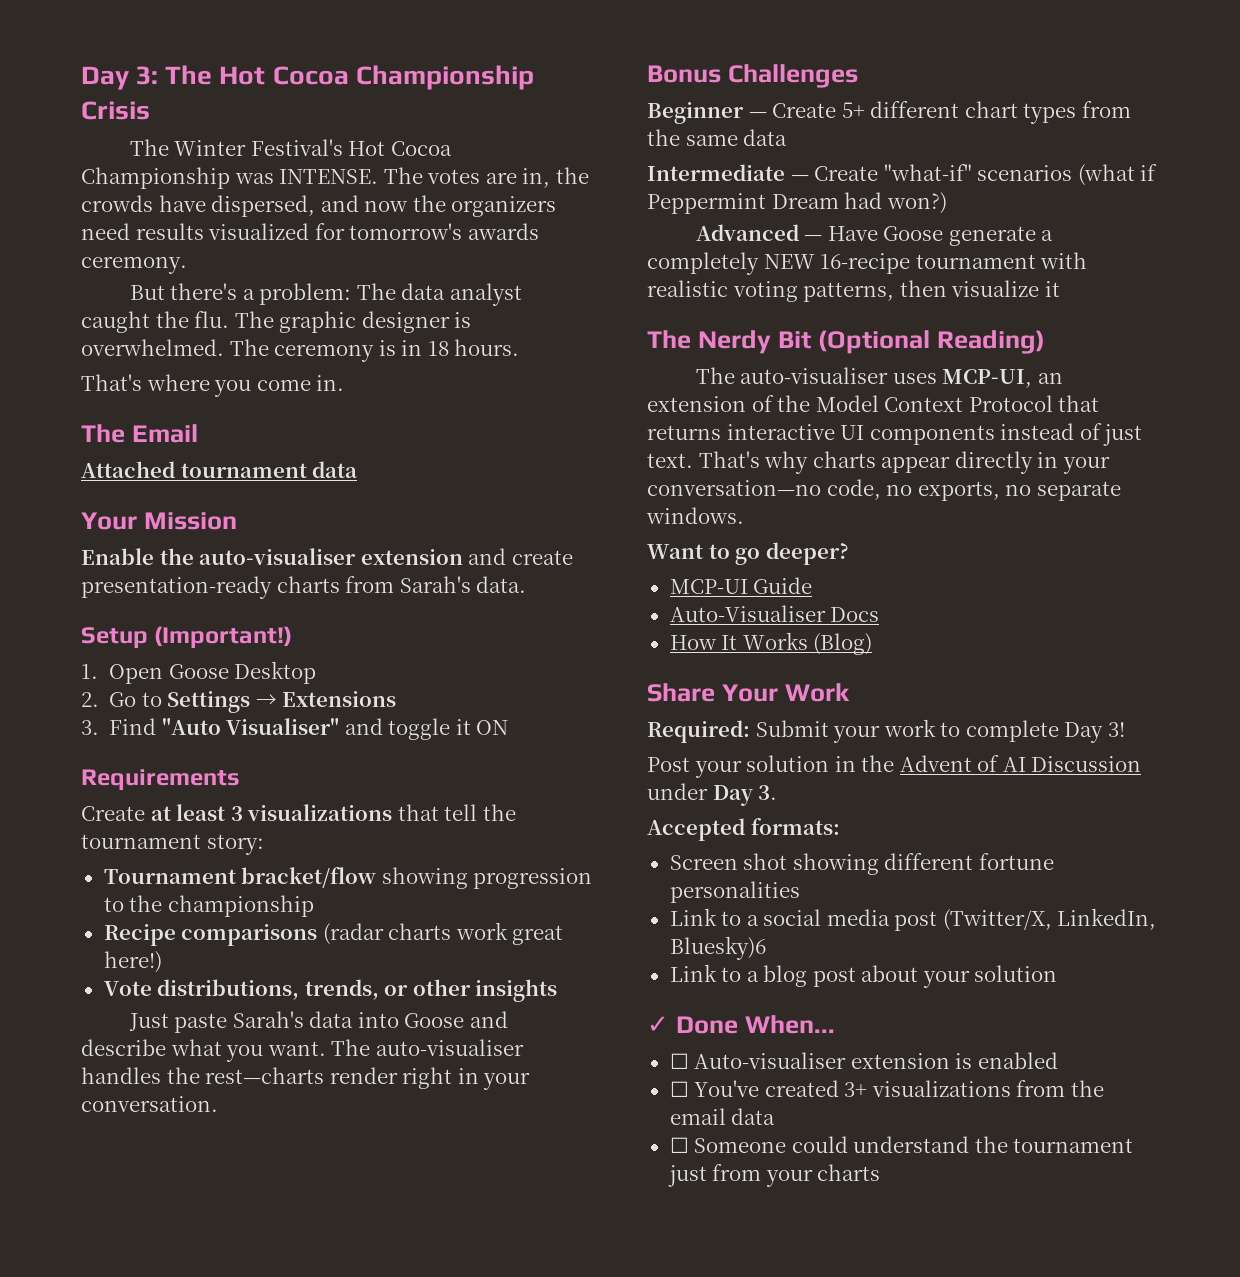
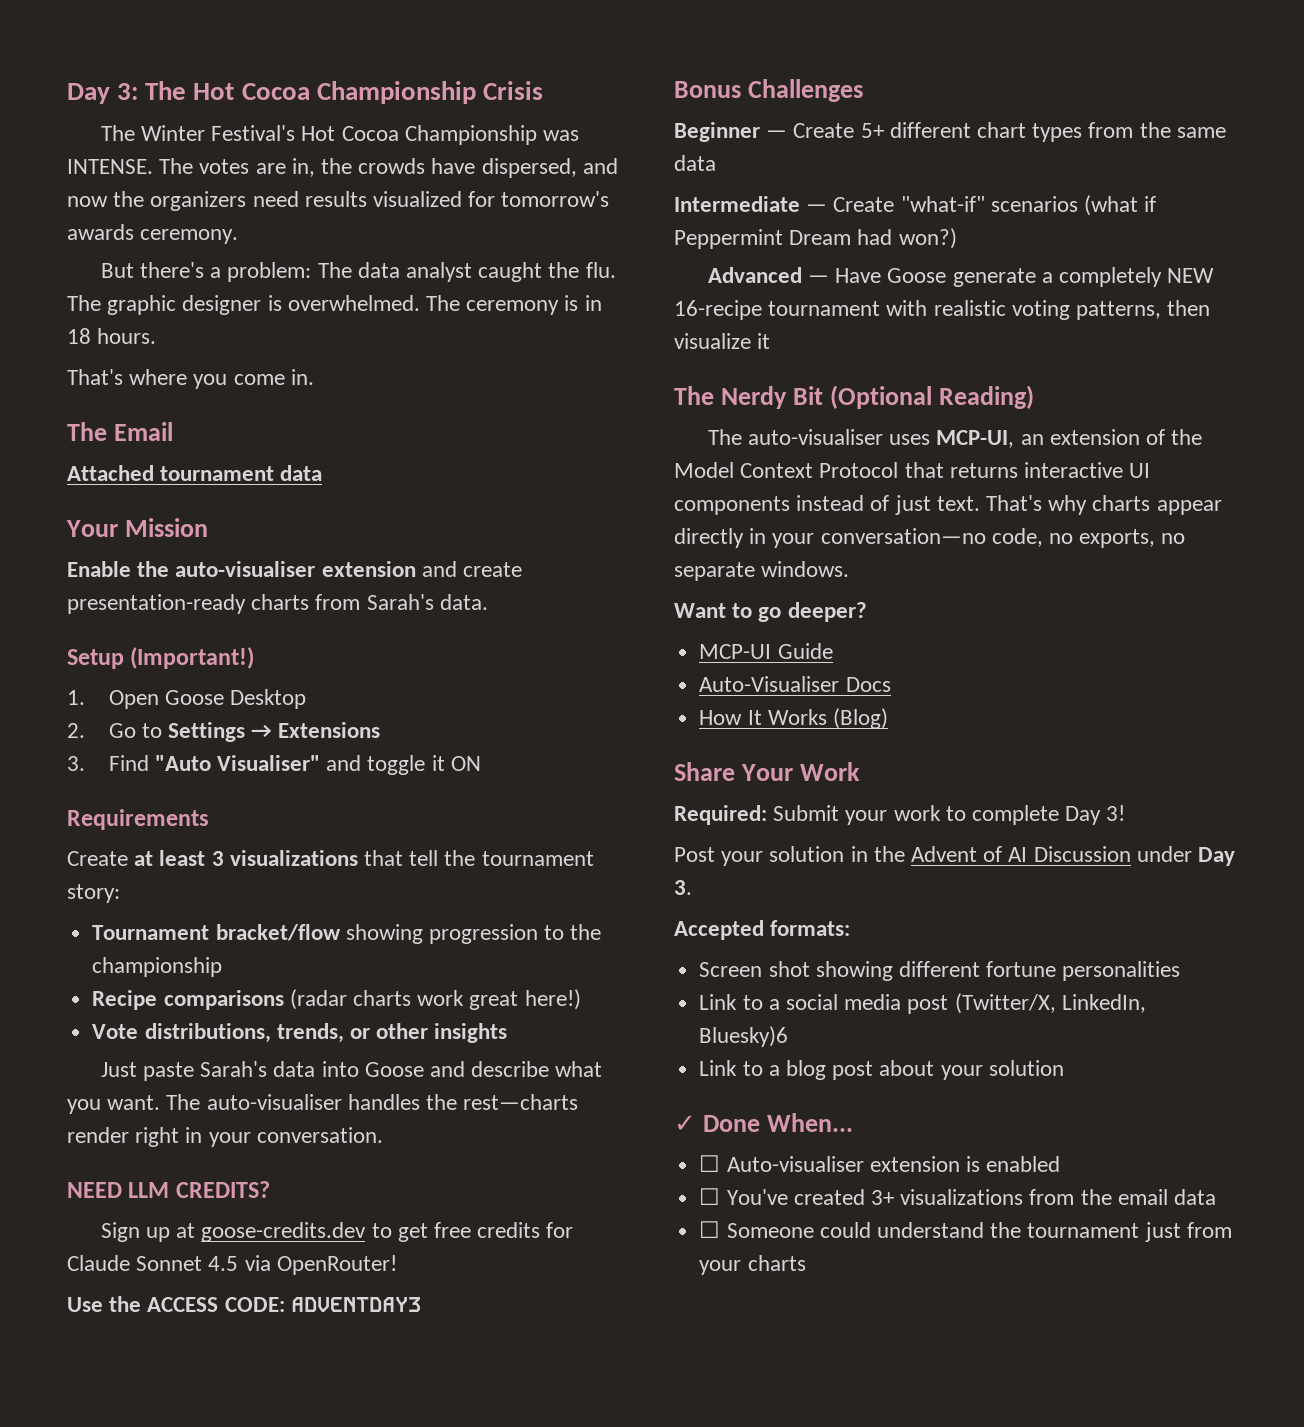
(218, 1104) none -> [67,1181,270,1198] [100,1222,574,1242] [67,1255,397,1275] [67,1296,421,1312] // NEED LLM CREDITS? // Sign up at goose-credits.dev to get free credits for Claude Sonnet 4.5 via OpenRouter! // Use the ACCESS CODE: ADVENTDAY3

